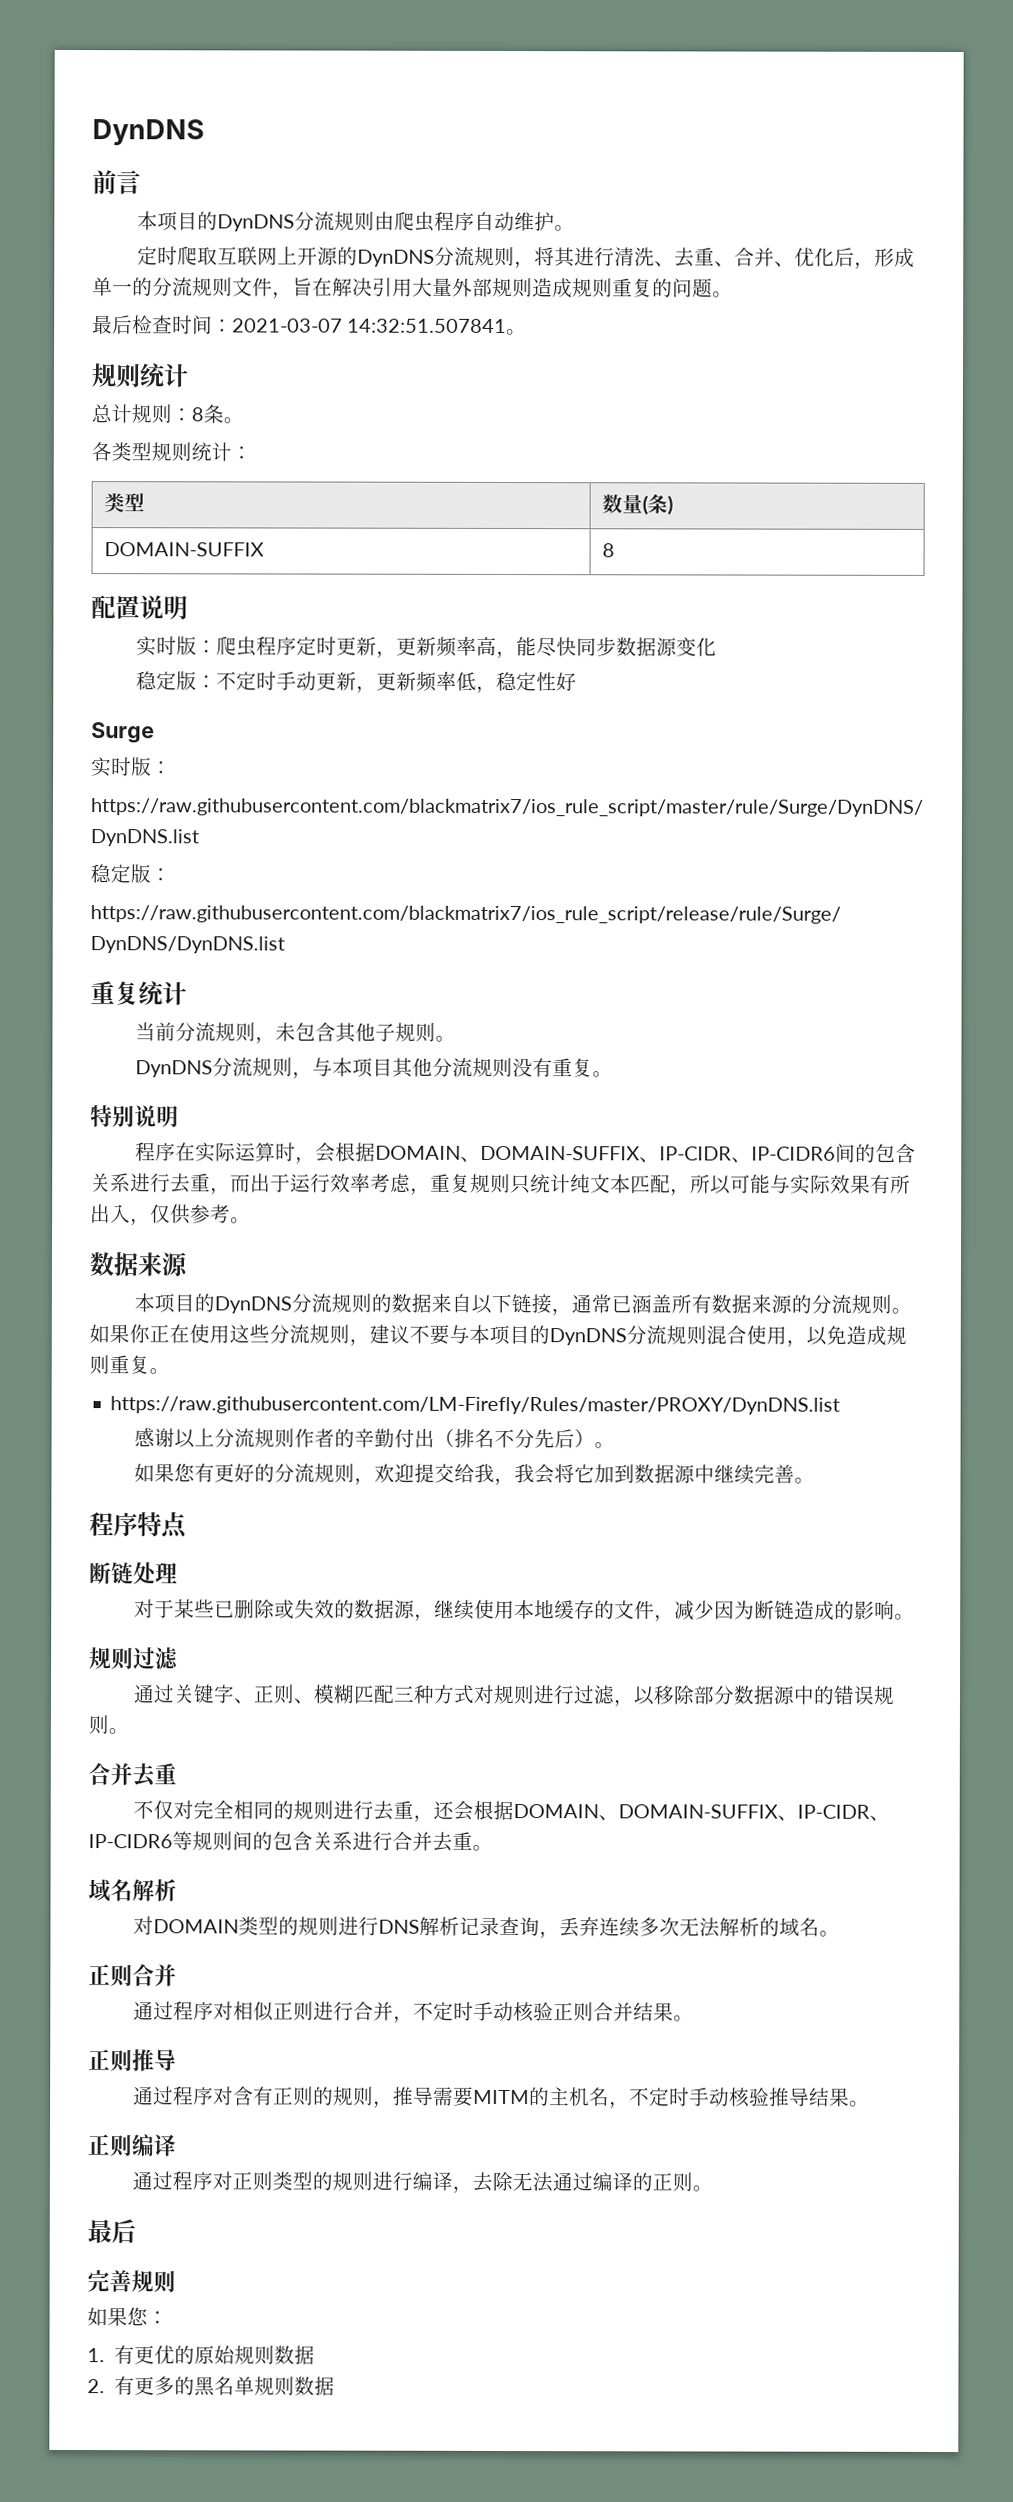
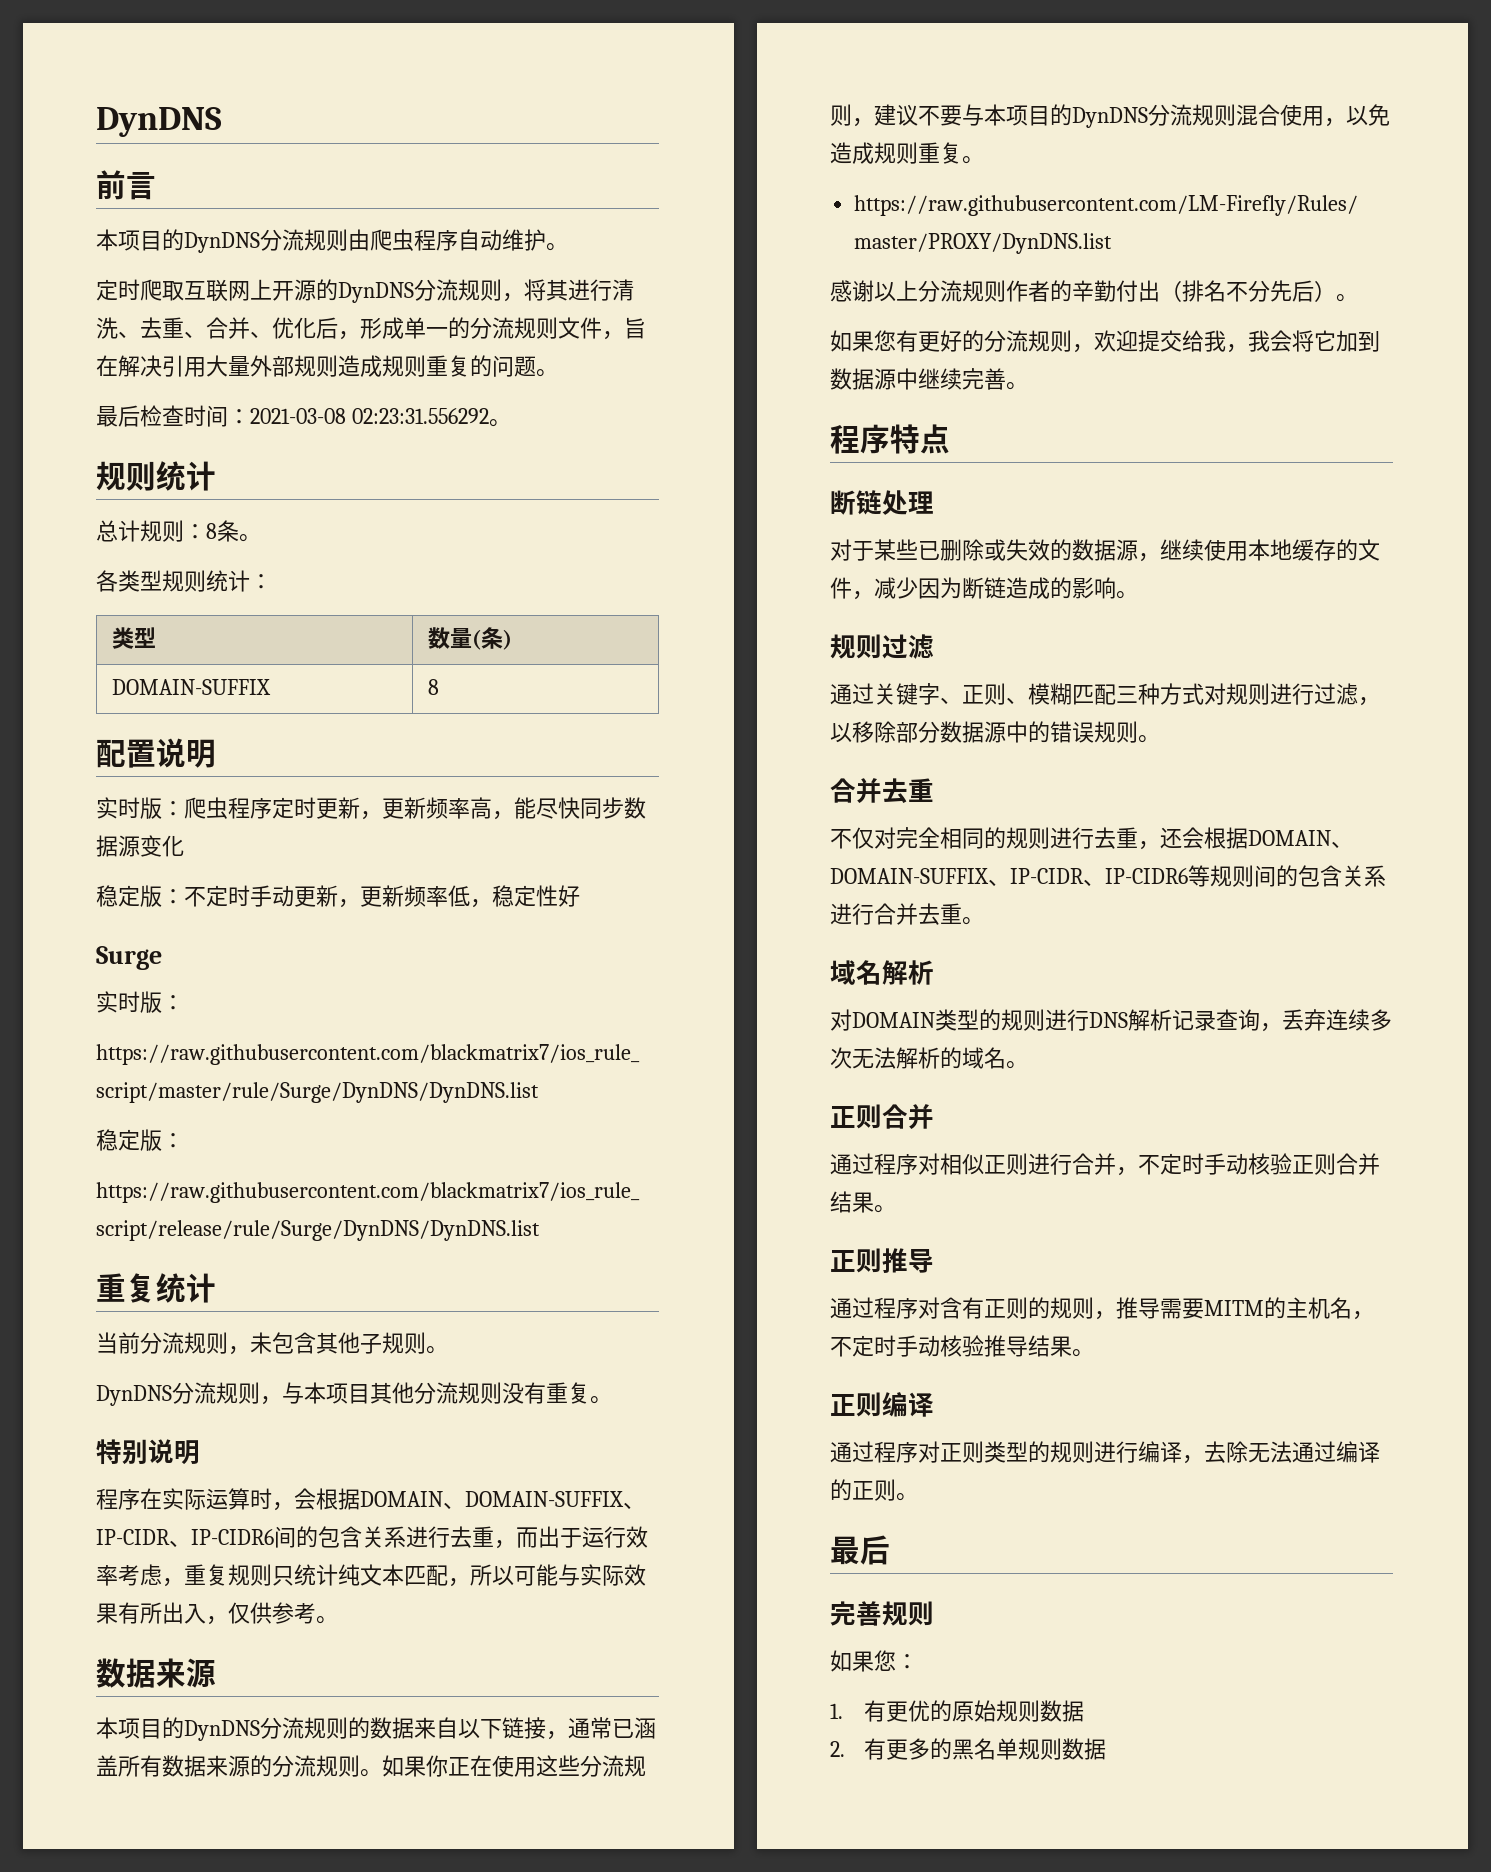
[232,318,508,333] 2021-03-07 14:32:51.507841 -> [250,408,489,424] 2021-03-08 02:23:31.556292

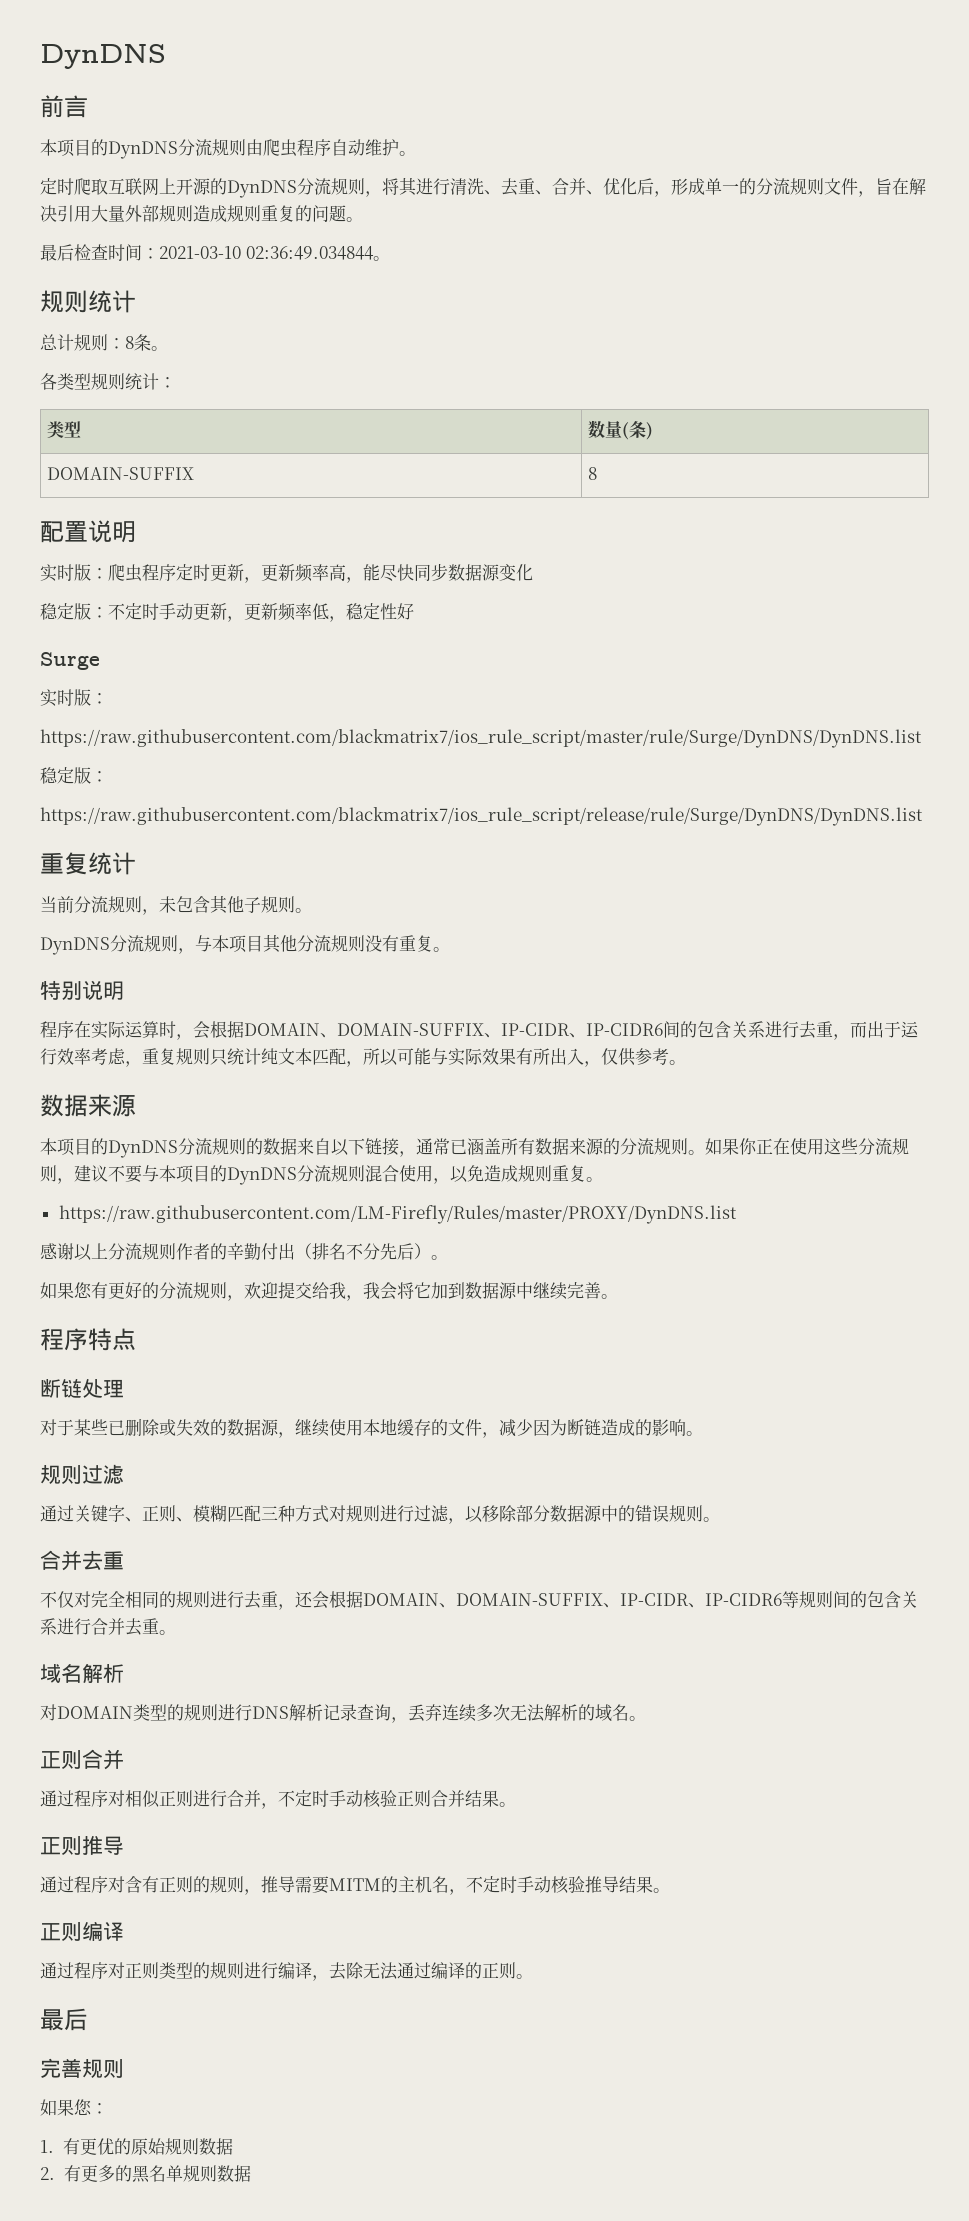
[250,408,489,424] 2021-03-08 02:23:31.556292 -> [159,246,374,260] 2021-03-10 02:36:49.034844

